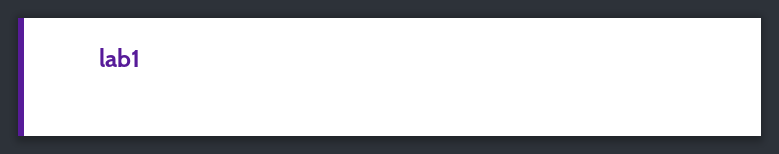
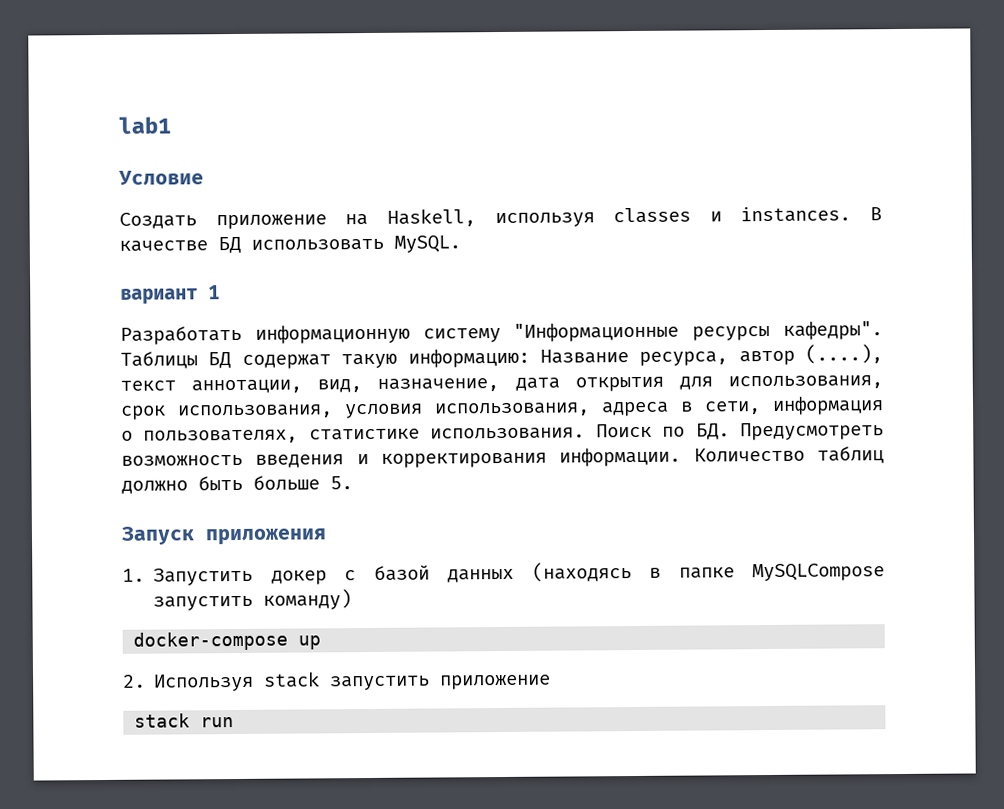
(140, 57) none -> [118,170,204,186] [119,206,882,230] [119,235,461,254] [120,285,220,305] [120,321,883,345] [120,344,883,369] [120,375,883,394] [120,396,884,420] [121,422,885,444] [121,446,884,468] [121,475,353,494] [121,526,327,546] [122,562,885,586] [153,589,353,611] [133,631,322,651] [123,671,552,692] [134,713,235,728] // Условие // Создать приложение на Haskell, используя classes и instances. В качестве БД использовать MySQL. // вариант 1 // Разработать информационную систему "Информационные ресурсы кафедры". Таблицы БД содержат такую информацию: Название ресурса, автор (....), текст аннотации, вид, назначение, дата открытия для использования, срок использования, условия использования, адреса в сети, информация о пользователях, статистике использования. Поиск по БД. Предусмотреть возможность введения и корректирования информации. Количество таблиц должно быть больше 5. // Запуск приложения // 1. Запустить докер с базой данных (находясь в папке MySQLCompose запустить команду) // docker-compose up // 2. Используя stack запустить приложение // stack run

